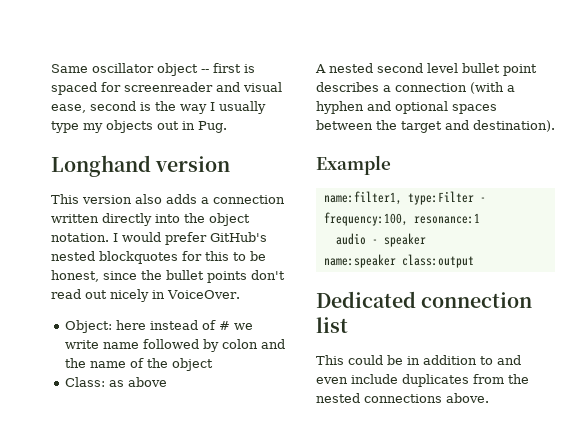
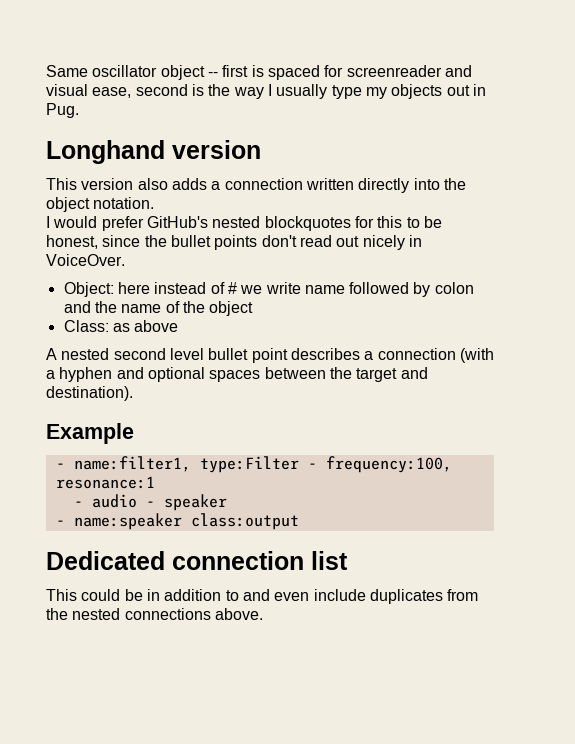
(109, 237) none -> (155, 203) //
(391, 165) none -> [55,463,65,469] -
(480, 218) none -> [73,501,83,507] -
(426, 240) none -> [55,520,65,526] -

